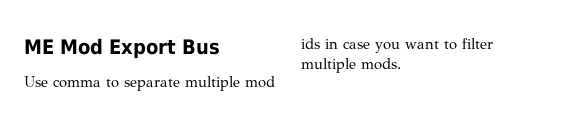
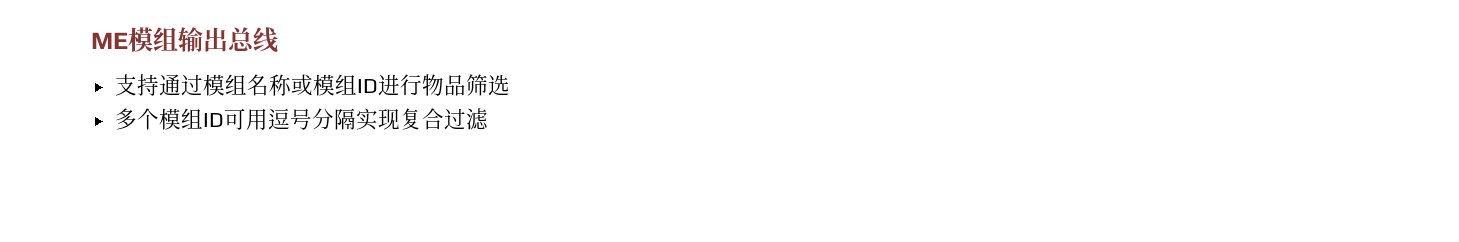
[60,38,220,59] [24,76,275,91] [301,38,493,53] [301,58,401,73] Mod Export Bus // Use comma to separate multiple mod ids in case you want to filter multiple mods. -> [128,27,278,53] [114,74,510,96] [114,108,488,131] 模组输出总线 // 支持通过模组名称或模组ID进行物品筛选 // 多个模组ID可用逗号分隔实现复合过滤

